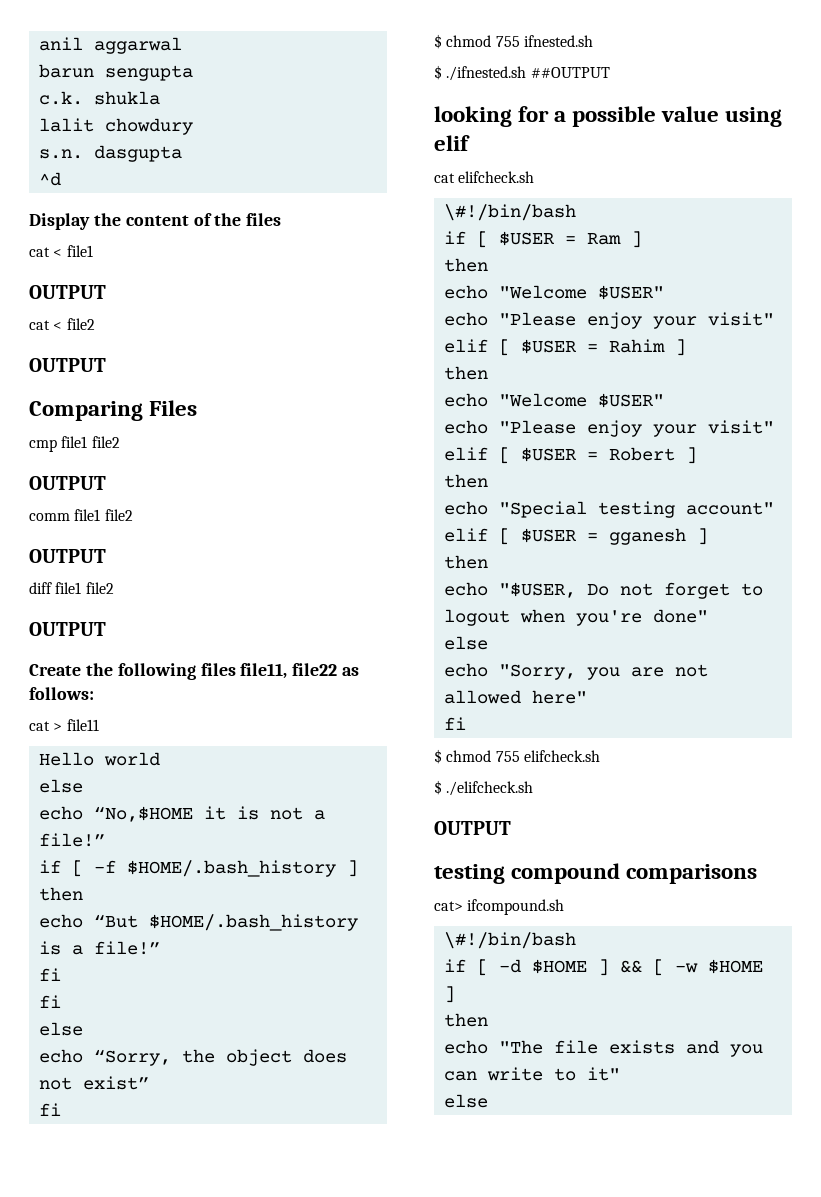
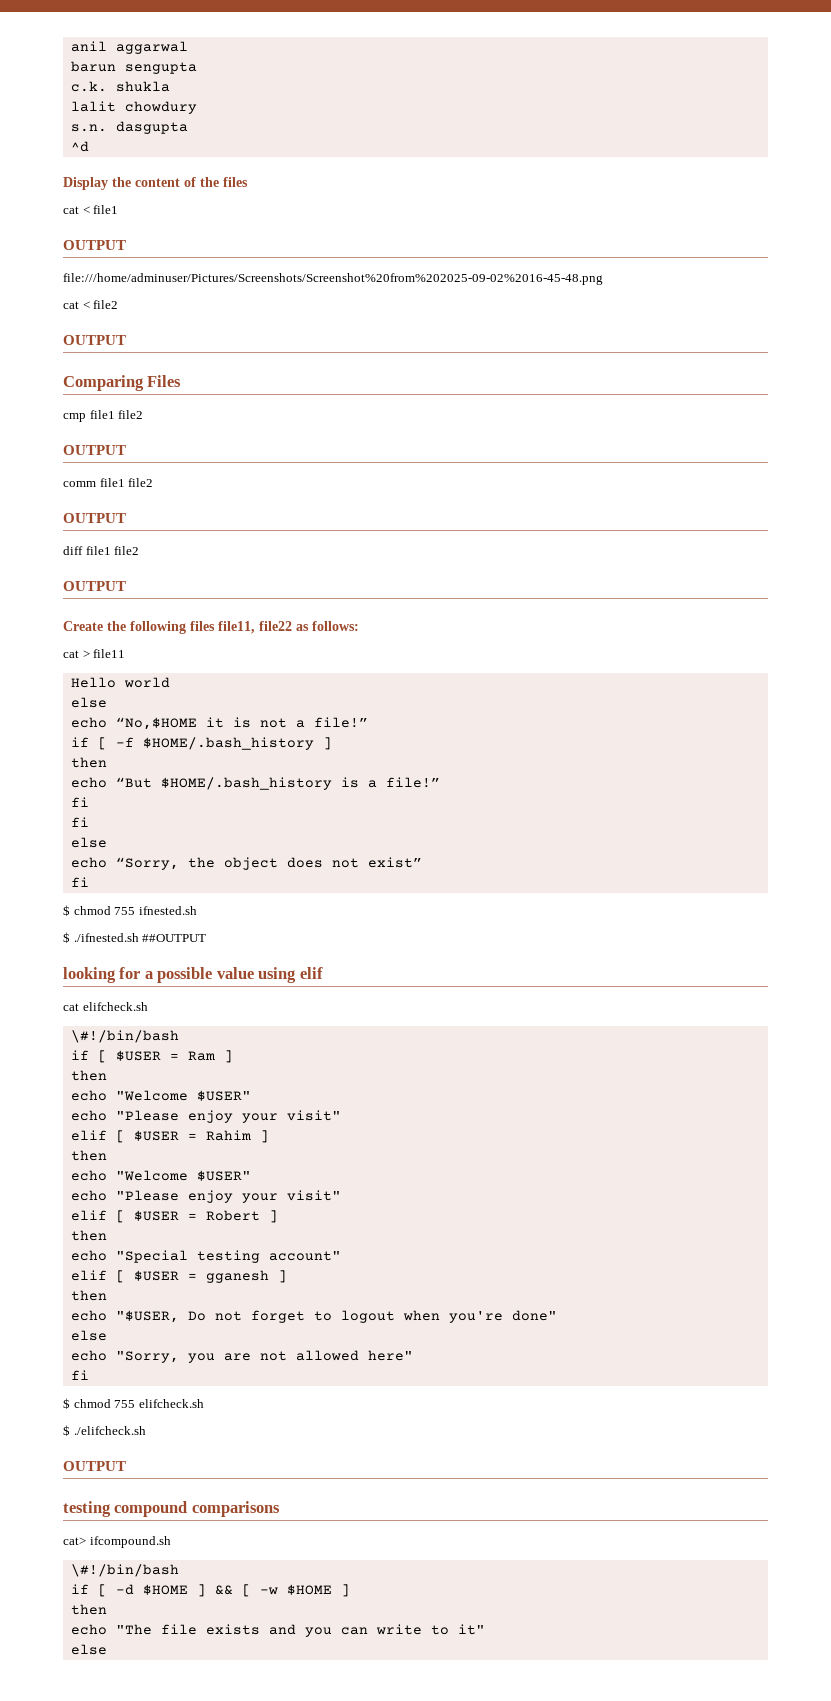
(106, 292) none -> [63,273,603,285] // file:///home/adminuser/Pictures/Screenshots/Screenshot%20from%202025-09-02%2016-45-48.png

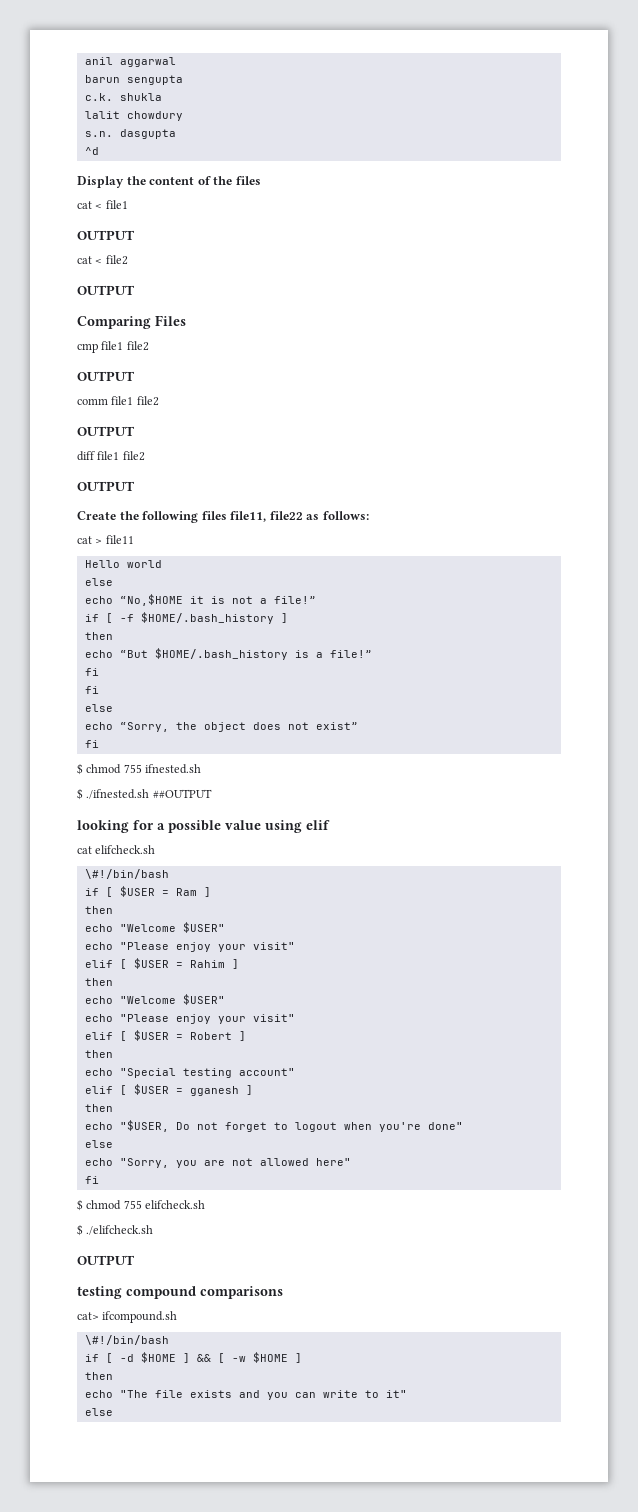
[63,273,603,285] // file:///home/adminuser/Pictures/Screenshots/Screenshot%20from%202025-09-02%2016-45-48.png -> (135, 235) none

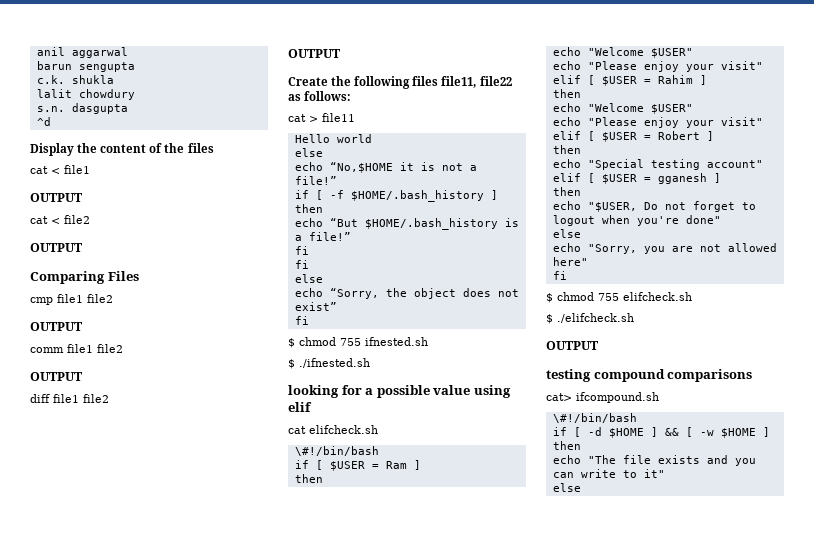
[152,789,212,798] ##OUTPUT -> (370, 363) none

